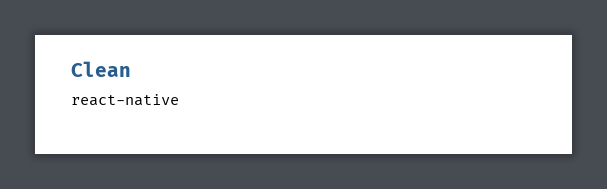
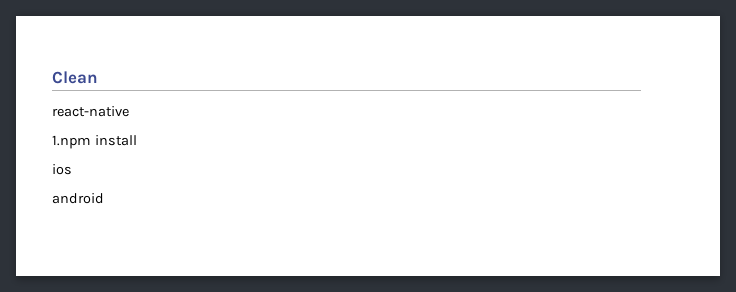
(179, 100) none -> [52,135,137,149] [52,164,72,175] [52,193,104,204] // 1.npm install // ios // android

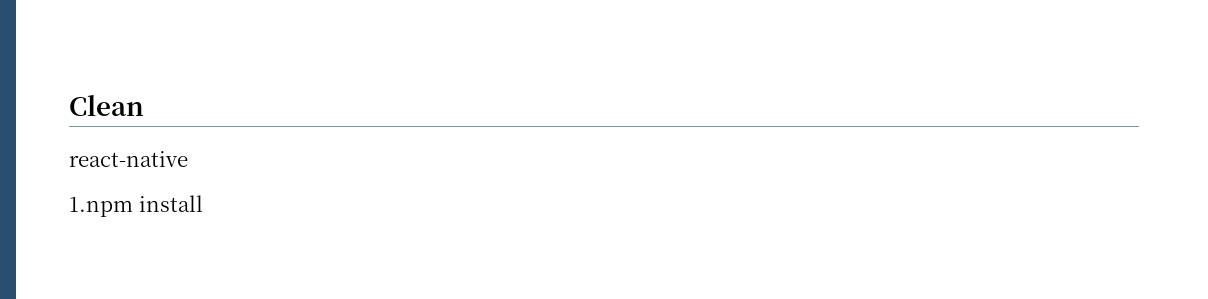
[52,164,72,175] [52,193,104,204] // ios // android -> (203, 203) none

